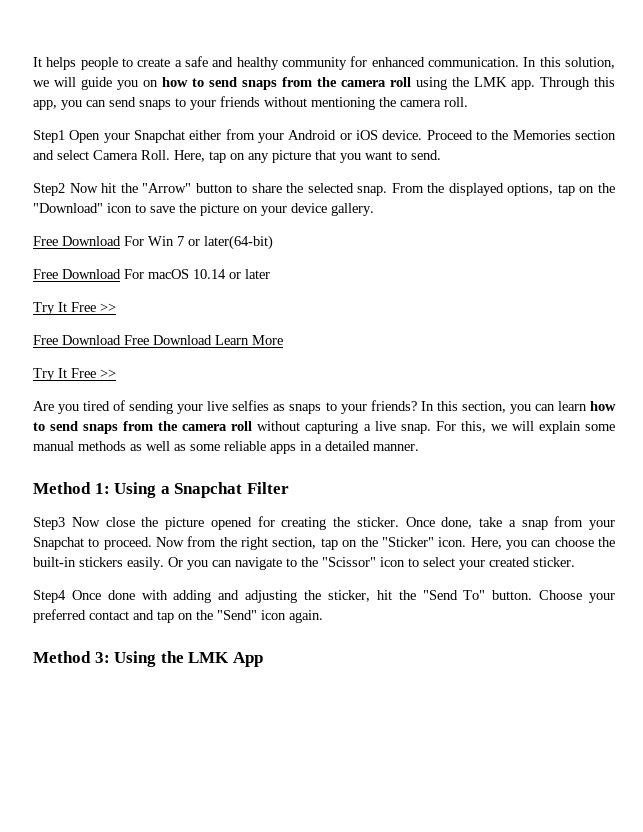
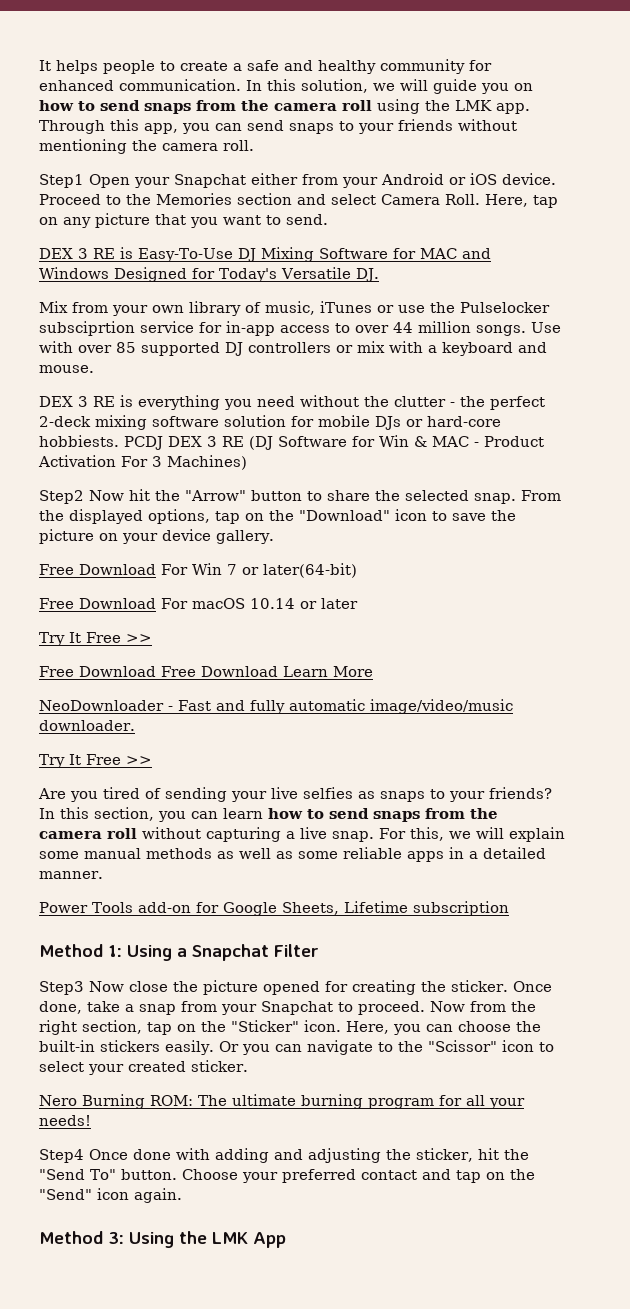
(441, 155) none -> [39,247,491,262] [39,267,379,282] [39,301,550,316] [39,321,561,336] [39,341,547,356] [39,365,94,373] [39,395,545,410] [39,415,501,430] [39,435,544,450] [38,455,247,470] // DEX 3 RE is Easy-To-Use DJ Mixing Software for MAC and Windows Designed for Today's Versatile DJ. // Mix from your own library of music, iTunes or use the Pulselocker subsciprtion service for in-app access to over 44 million songs. Use with over 85 supported DJ controllers or mix with a keyboard and mouse. // DEX 3 RE is everything you need without the clutter - the perfect 2-deck mixing software solution for mobile DJs or hard-core hobbiests. PCDJ DEX 3 RE (DJ Software for Win & MAC - Product Activation For 3 Machines)
(283, 340) none -> [39,699,513,714] [39,720,135,731] // NeoDownloader - Fast and fully automatic image/video/music downloader.
(419, 447) none -> [39,901,509,916] // Power Tools add-on for Google Sheets, Lifetime subscription
(575, 562) none -> [39,1094,525,1109] [39,1115,91,1126] // Nero Burning ROM: The ultimate burning program for all your needs!

